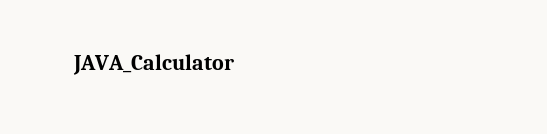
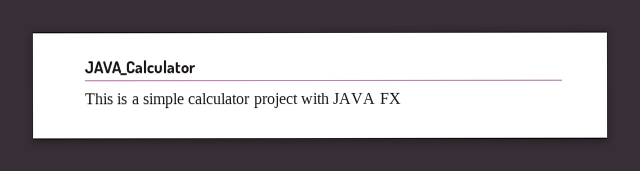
(234, 64) none -> [85,92,402,109] // This is a simple calculator project with JAVA FX

